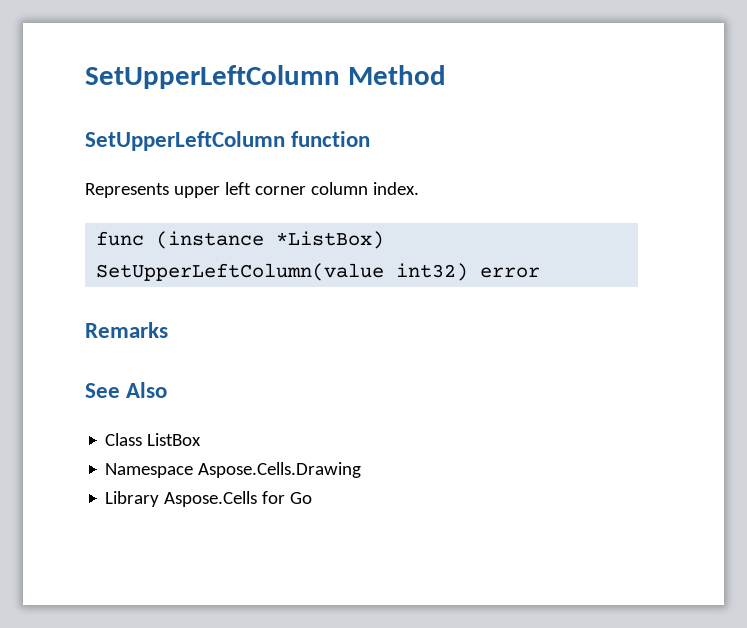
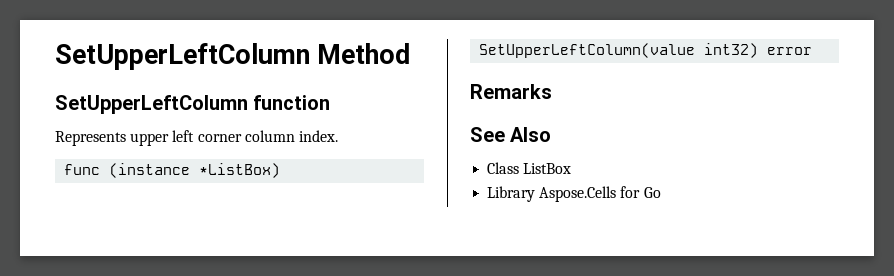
[105,462,362,478] // Namespace Aspose.Cells.Drawing -> (572, 168) none

